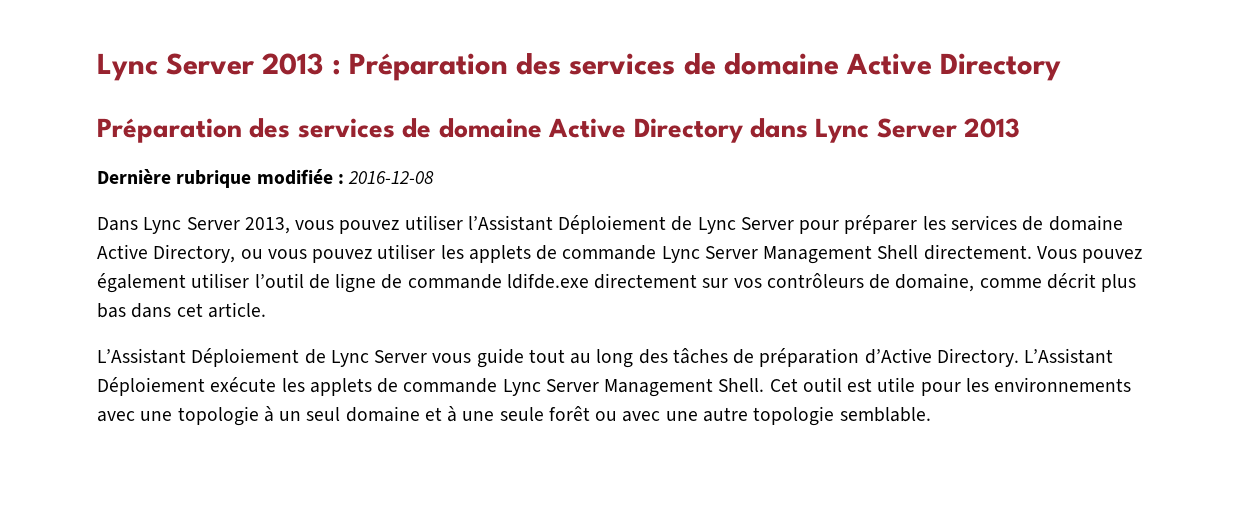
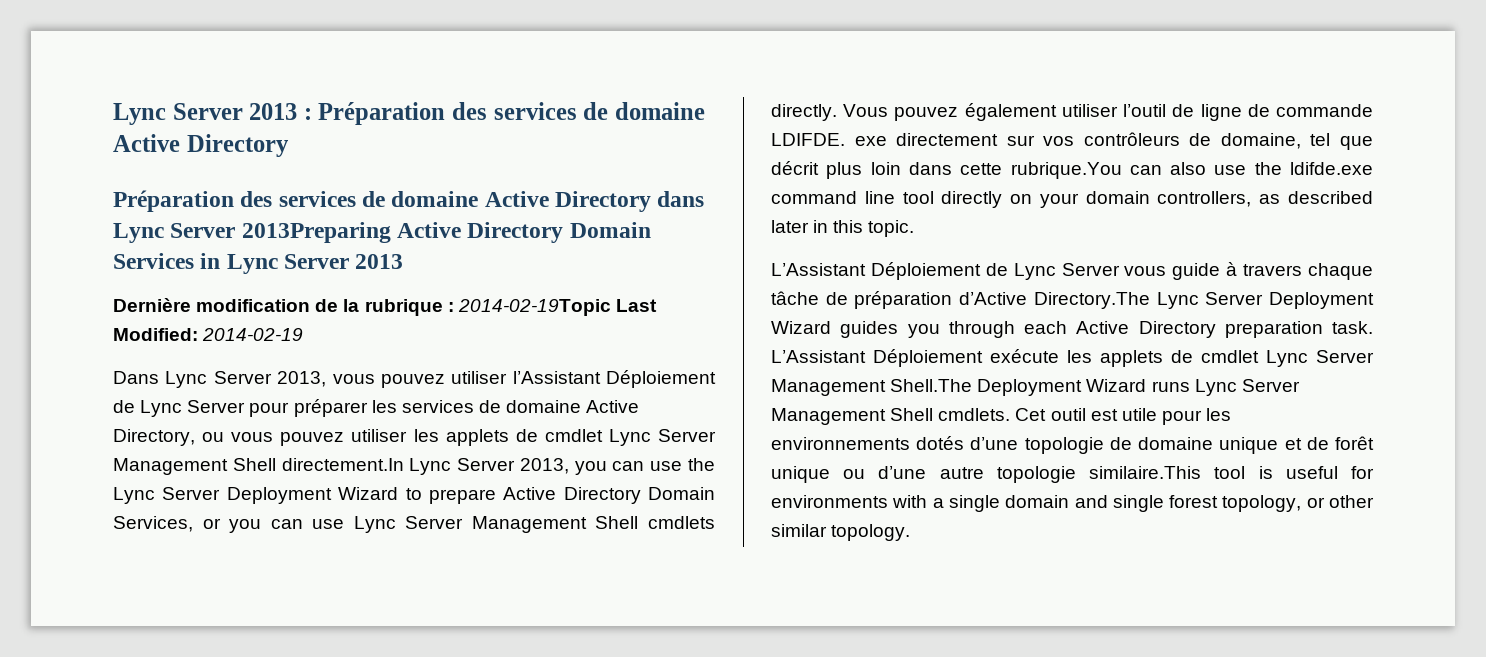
[964,118,1021,138] [97,169,435,188] 2013 // Dernière rubrique modifiée : 2016-12-08 -> [241,222,651,243] [113,253,404,274] [113,298,657,316] [113,328,304,341] 2013Preparing Active Directory Domain Services in Lync Server 2013 // Dernière modification de la rubrique : 2014-02-19Topic Last Modified: 2014-02-19
[562,244,1032,264] commande Lync Server Management Shell directement. -> [544,429,717,446] [113,458,715,475] [113,487,715,504] [113,516,715,533] [771,104,837,121] cmdlet Lync Server Management Shell directement.In Lync Server 2013, you can use the Lync Server Deployment Wizard to prepare Active Directory Domain Services, or you can use Lync Server Management Shell cmdlets directly.
[506,273,589,289] ldifde.exe -> [771,133,887,146] LDIFDE. exe
[979,273,1137,292] [97,302,266,318] comme décrit plus bas dans cet article. -> [1310,133,1373,150] [771,161,1373,179] [771,191,1373,208] [771,220,915,237] tel que décrit plus loin dans cette rubrique.You can also use the ldifde.exe command line tool directly on your domain controllers, as described later in this topic.
[528,348,1019,368] tout au long des tâches de préparation d’Active Directory. -> [1226,262,1374,280] [771,291,1374,309] [771,321,1373,338] à travers chaque tâche de préparation d’Active Directory.The Lync Server Deployment Wizard guides you through each Active Directory preparation task.
[403,378,765,397] commande Lync Server Management Shell. -> [1201,350,1374,367] [771,379,1300,396] [771,408,1011,425] cmdlet Lync Server Management Shell.The Deployment Wizard runs Lync Server Management Shell cmdlets.
[97,406,931,426] avec une topologie à un seul domaine et à une seule forêt ou avec une autre topologie semblable. -> [916,436,1374,454] [771,466,1374,483] [771,495,1374,512] [771,524,911,541] dotés d’une topologie de domaine unique et de forêt unique ou d’une autre topologie similaire.This tool is useful for environments with a single domain and single forest topology, or other similar topology.

